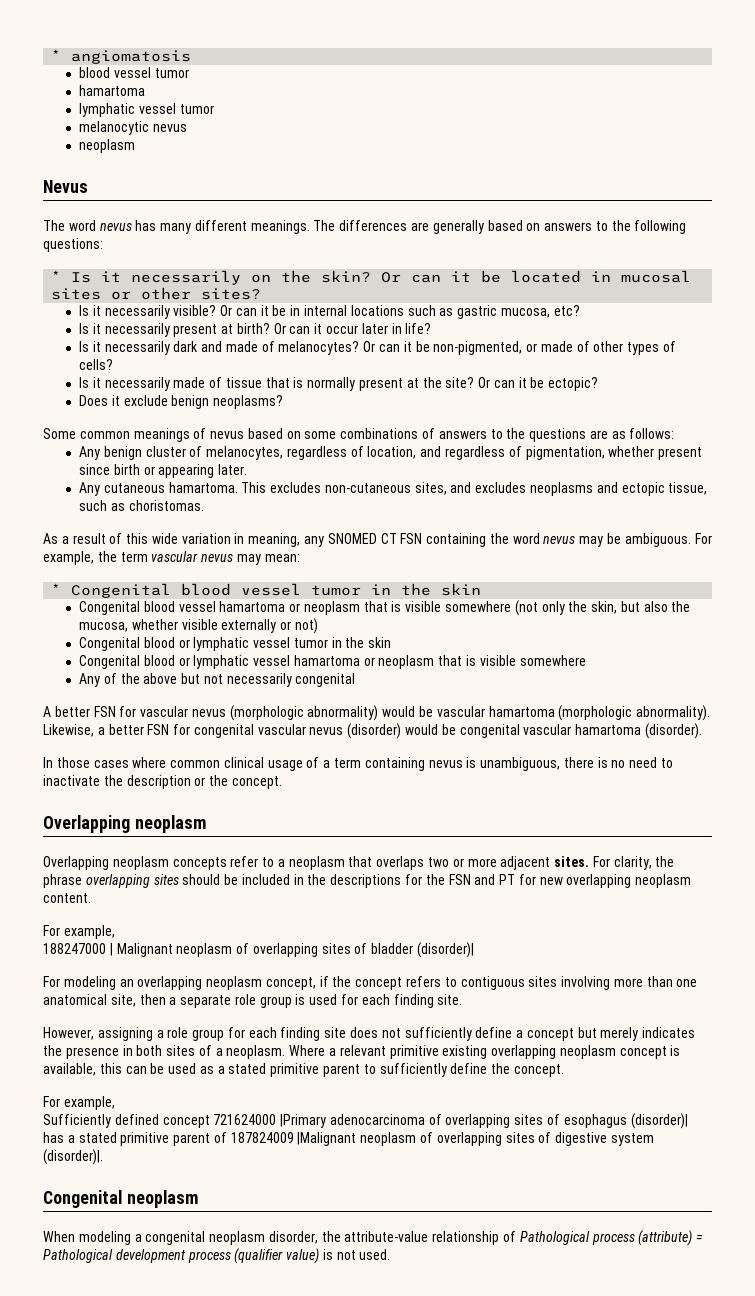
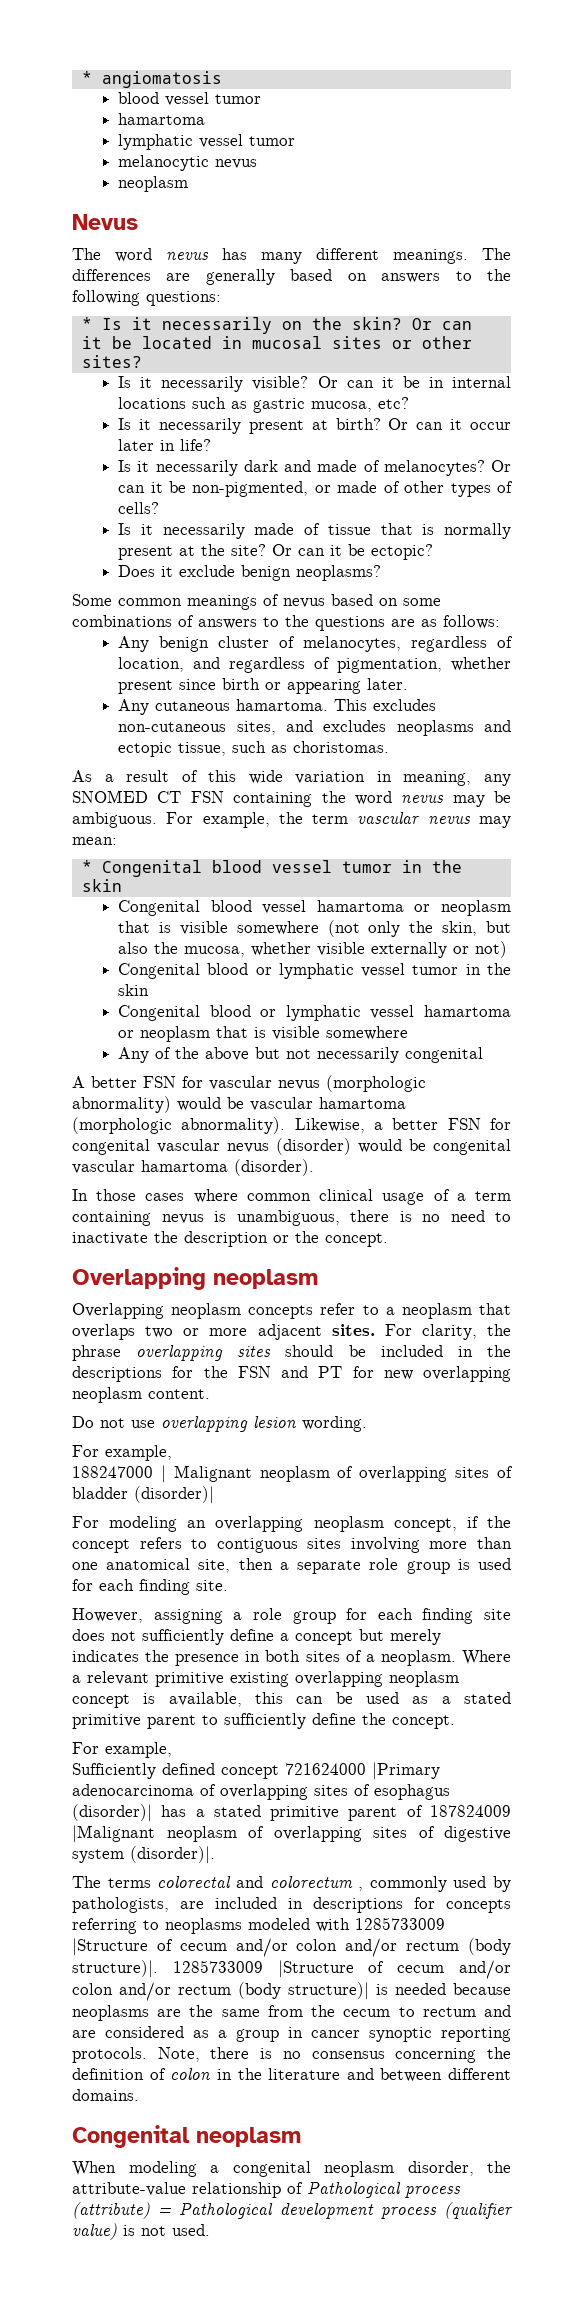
(91, 898) none -> [72,1416,367,1432] // Do not use overlapping lesion wording.
(103, 1157) none -> [72,1876,511,1892] [72,1897,511,1913] [72,1917,445,1934] [72,1938,511,1957] [72,1960,512,1979] [72,1982,511,2001] [72,2005,512,2021] [72,2026,511,2042] [72,2047,512,2063] [72,2068,511,2082] [72,2089,139,2101] // The terms colorectal and colorectum , commonly used by pathologists, are included in descriptions for concepts referring to neoplasms modeled with 1285733009 |Structure of cecum and/or colon and/or rectum (body structure)|. 1285733009 |Structure of cecum and/or colon and/or rectum (body structure)| is needed because neoplasms are the same from the cecum to rectum and are considered as a group in cancer synoptic reporting protocols. Note, there is no consensus concerning the definition of colon in the literature and between different domains.

